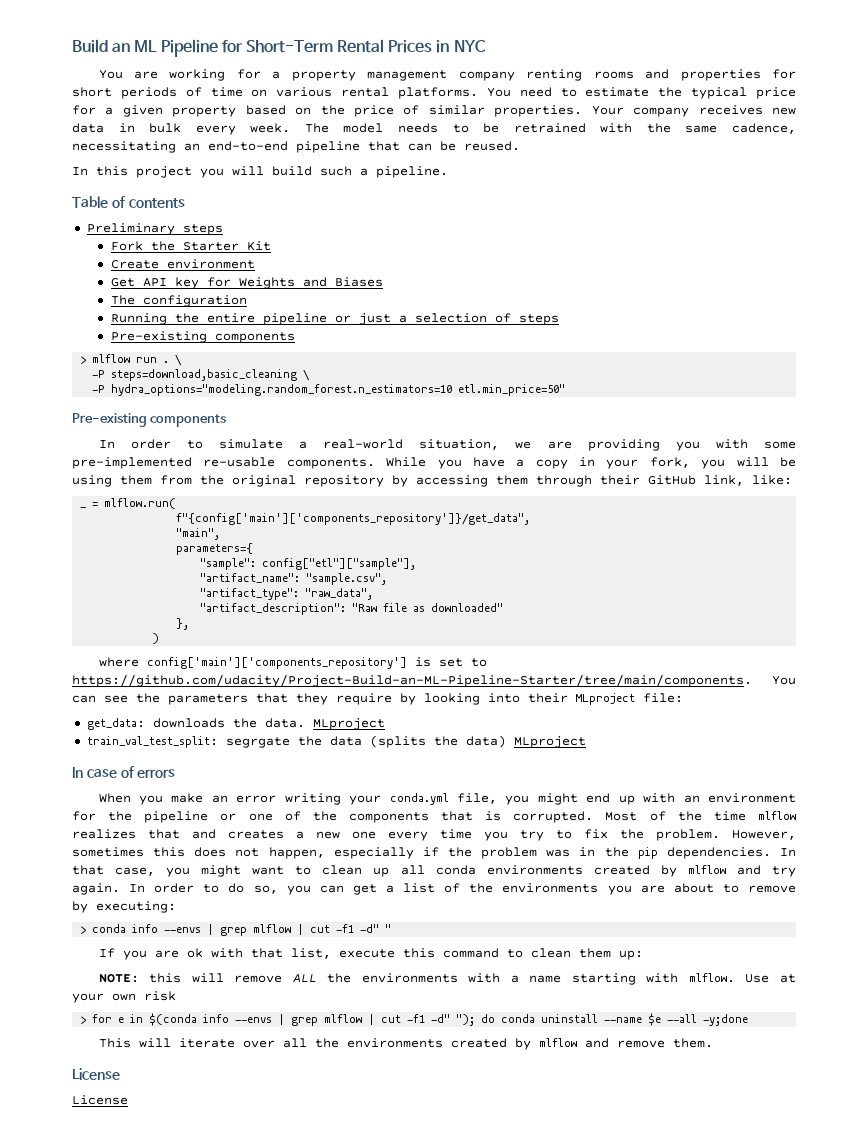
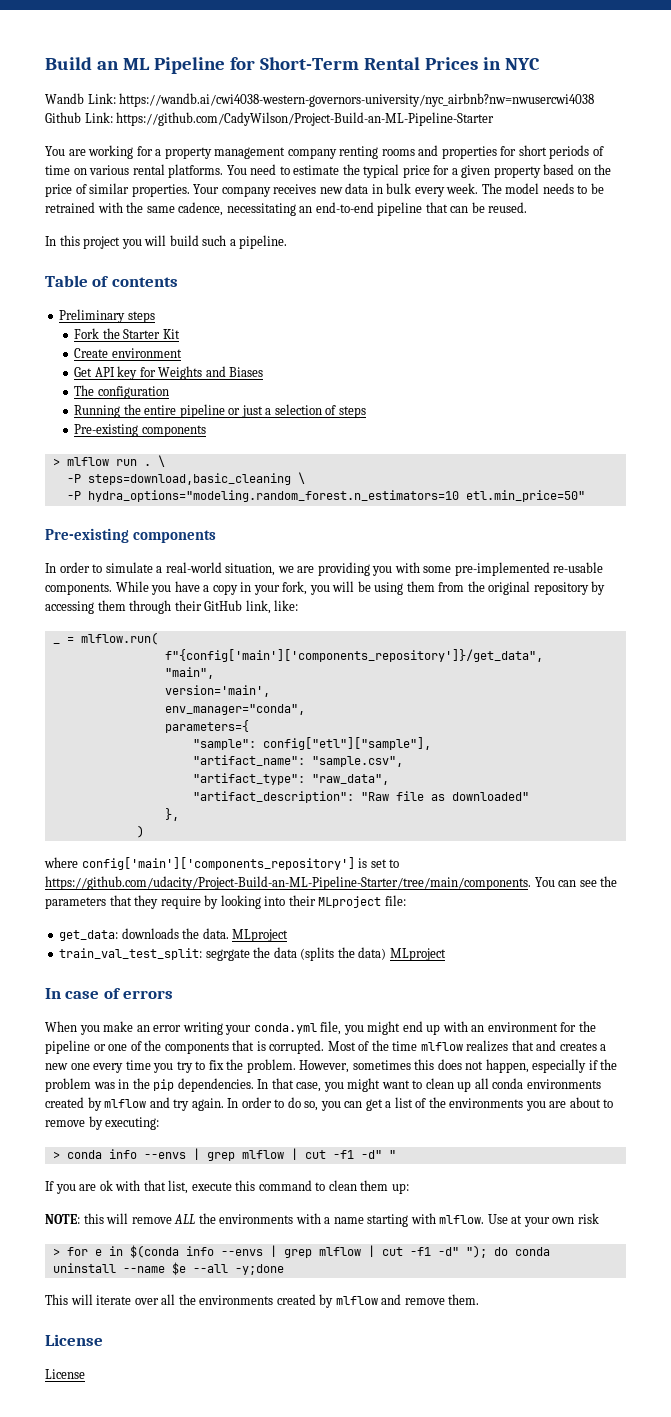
(485, 46) none -> [45,93,595,107] [45,112,495,126] // Wandb Link: https://wandb.ai/cwi4038-western-governors-university/nyc_airbnb?nw=nwusercwi4038 Github Link: https://github.com/CadyWilson/Project-Build-an-ML-Pipeline-Starter
(221, 534) none -> [164,685,270,697] [164,704,305,715] // version='main', // env_manager="conda",

